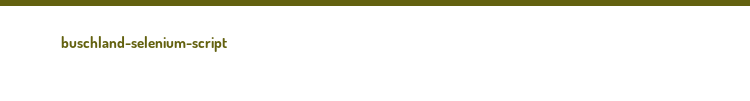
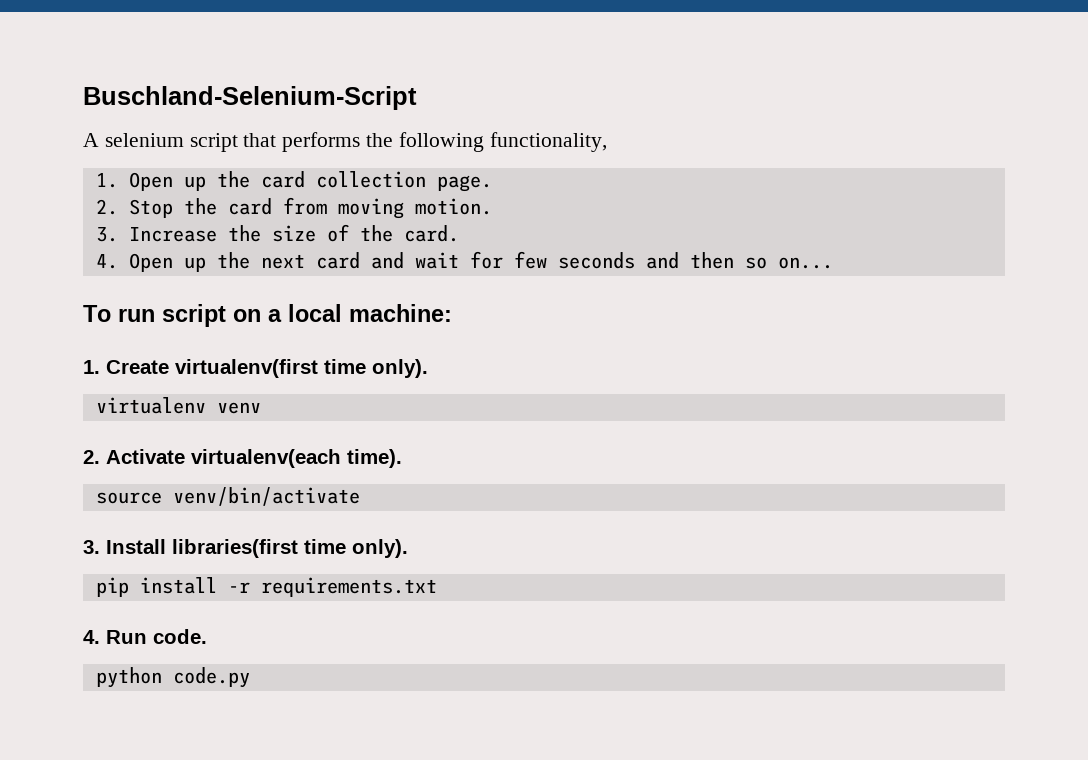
[61,36,227,52] buschland-selenium-script -> [83,86,417,110] [83,132,607,152] [95,171,492,192] [95,197,492,219] [95,224,459,242] [95,251,833,272] [83,304,452,327] [83,359,428,378] [95,397,261,414] [83,449,402,468] [95,487,360,506] [83,539,408,558] [95,577,437,597] [83,629,207,644] [95,667,250,688] Buschland-Selenium-Script // A selenium script that performs the following functionality, // 1. Open up the card collection page. // 2. Stop the card from moving motion. // 3. Increase the size of the card. // 4. Open up the next card and wait for few seconds and then so on... // To run script on a local machine: // 1. Create virtualenv(first time only). // virtualenv venv // 2. Activate virtualenv(each time). // source venv/bin/activate // 3. Install libraries(first time only). // pip install -r requirements.txt // 4. Run code. // python code.py

